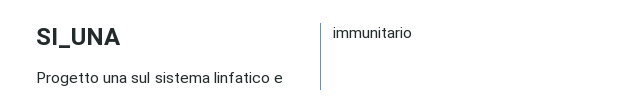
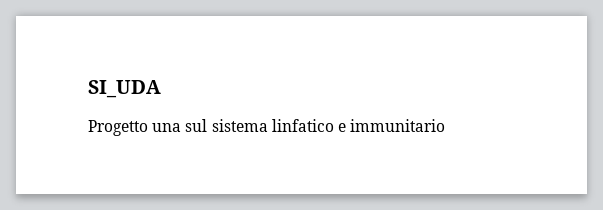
[36,28,121,48] SI_UNA -> [88,80,161,98] SI_UDA

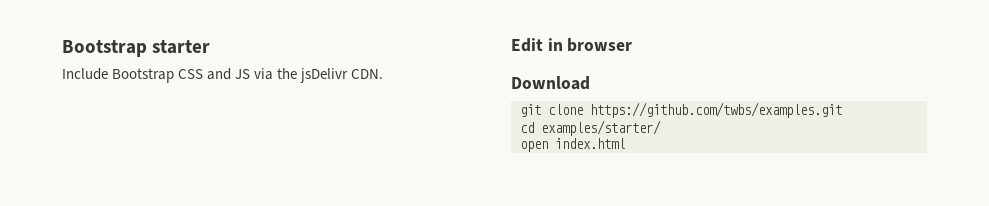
[88,80,161,98] [88,119,446,136] SI_UDA // Progetto una sul sistema linfatico e immunitario -> [62,40,211,57] [62,68,384,83] [511,38,633,52] [511,76,590,90] [520,102,842,118] [520,120,661,136] [520,138,625,152] Bootstrap starter // Include Bootstrap CSS and JS via the jsDelivr CDN. // Edit in browser // Download // git clone https://github.com/twbs/examples.git // cd examples/starter/ // open index.html

